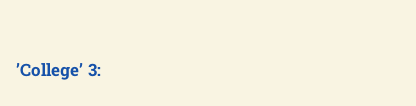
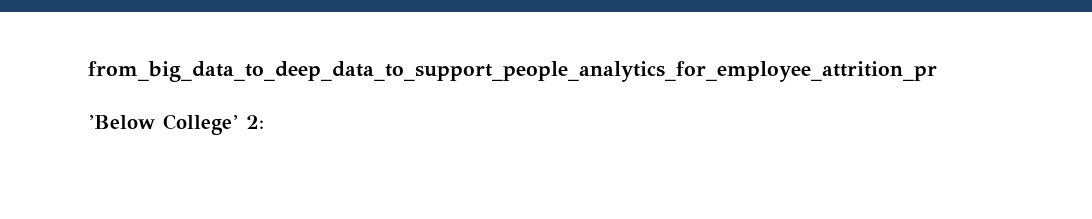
[16,63,101,80] ’College’ 3: -> [88,61,937,82] [88,114,264,135] from_big_data_to_deep_data_to_support_people_analytics_for_employee_attrition_pr // ’Below College’ 2:

